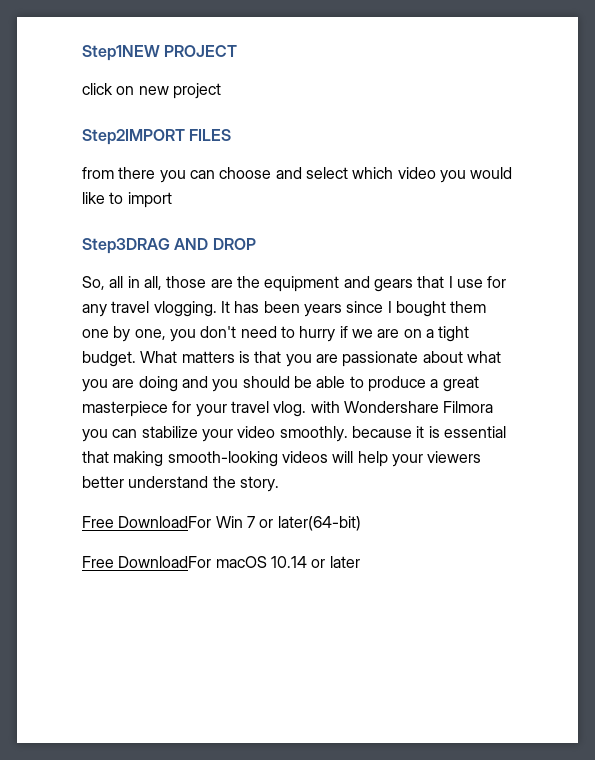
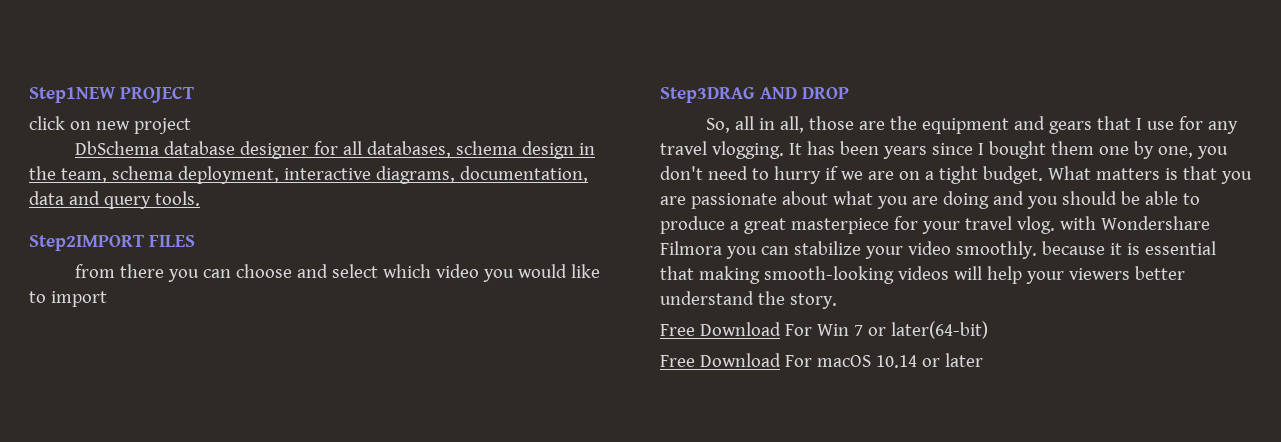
(221, 91) none -> [74,141,595,159] [29,166,588,184] [29,191,200,209] // DbSchema database designer for all databases, schema design in the team, schema deployment, interactive diagrams, documentation, data and query tools.
[118,516,212,528] DownloadFor -> [699,322,812,336] Download For
[118,556,212,568] DownloadFor -> [699,353,812,367] Download For

